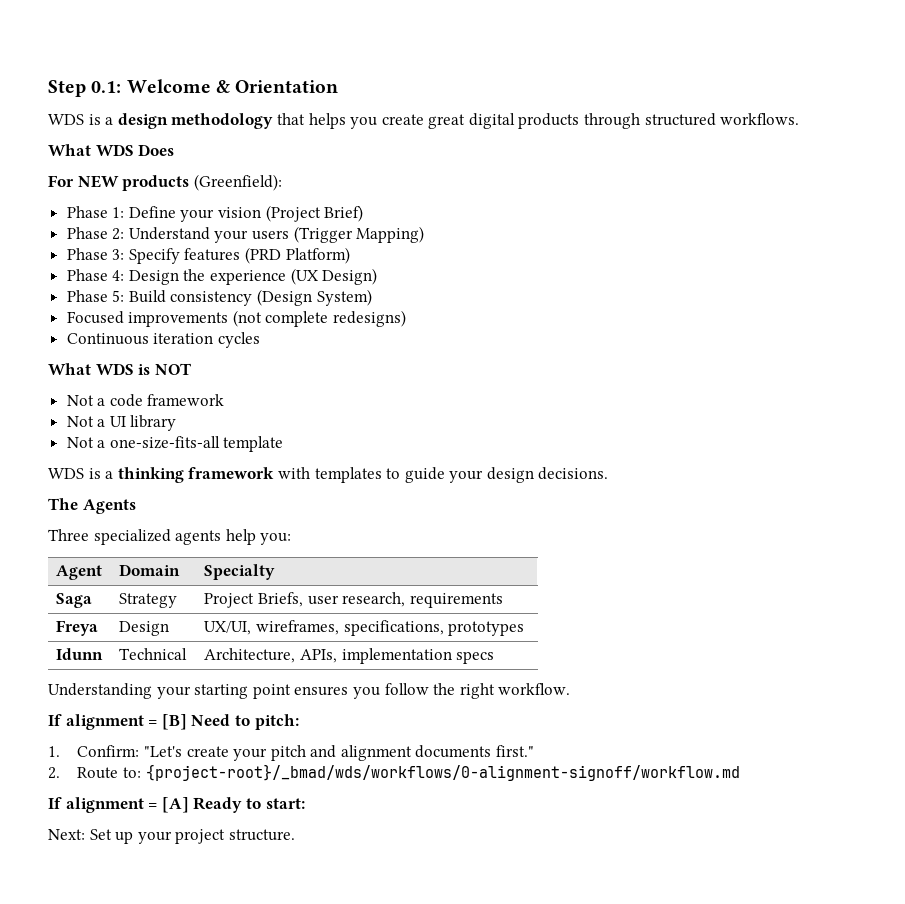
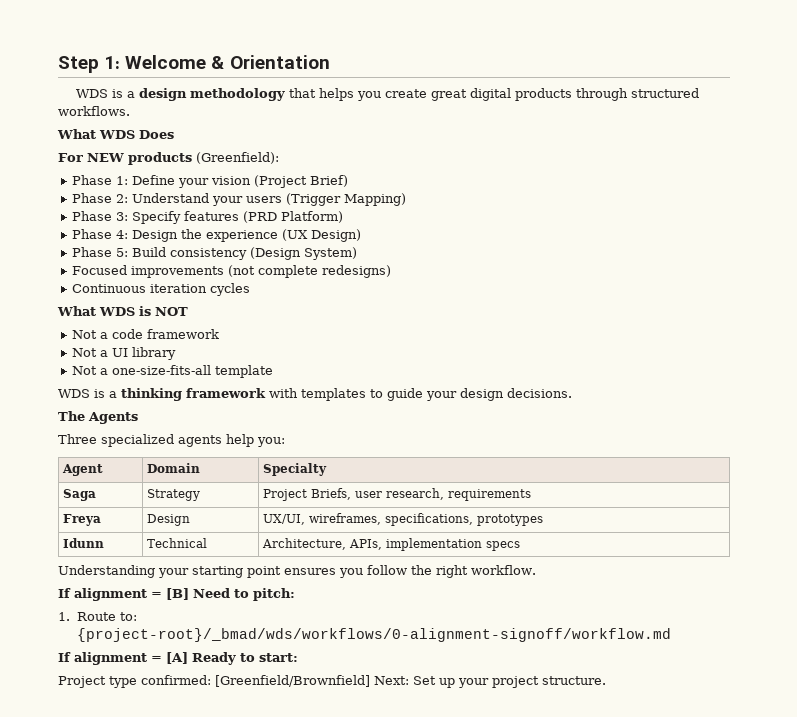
[91,81,122,93] 0.1: -> [104,56,121,69] 1:
[77,745,535,761] [48,767,60,779] Confirm: "Let's create your pitch and alignment documents first." // 2. -> (70, 616) none
(305, 803) none -> [58,675,370,688] Project type confirmed: [Greenfield/Brownfield]

